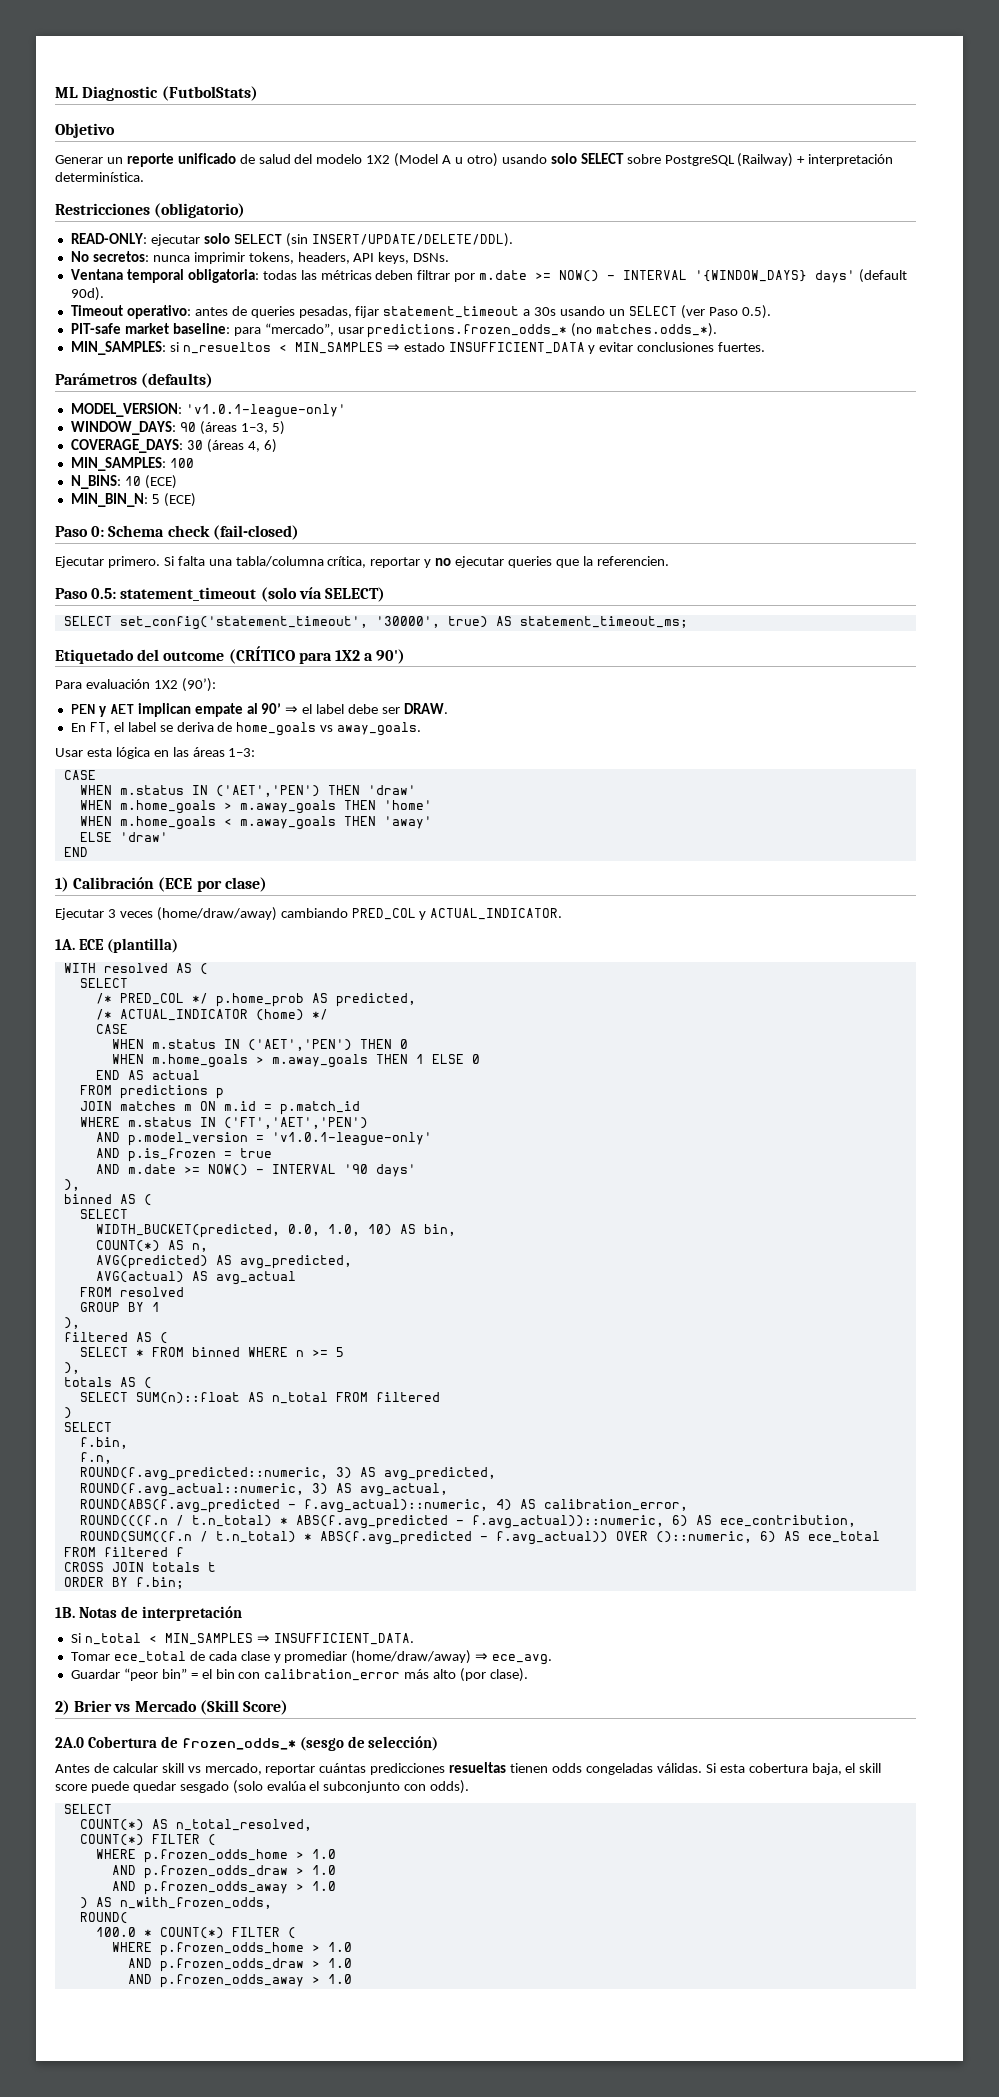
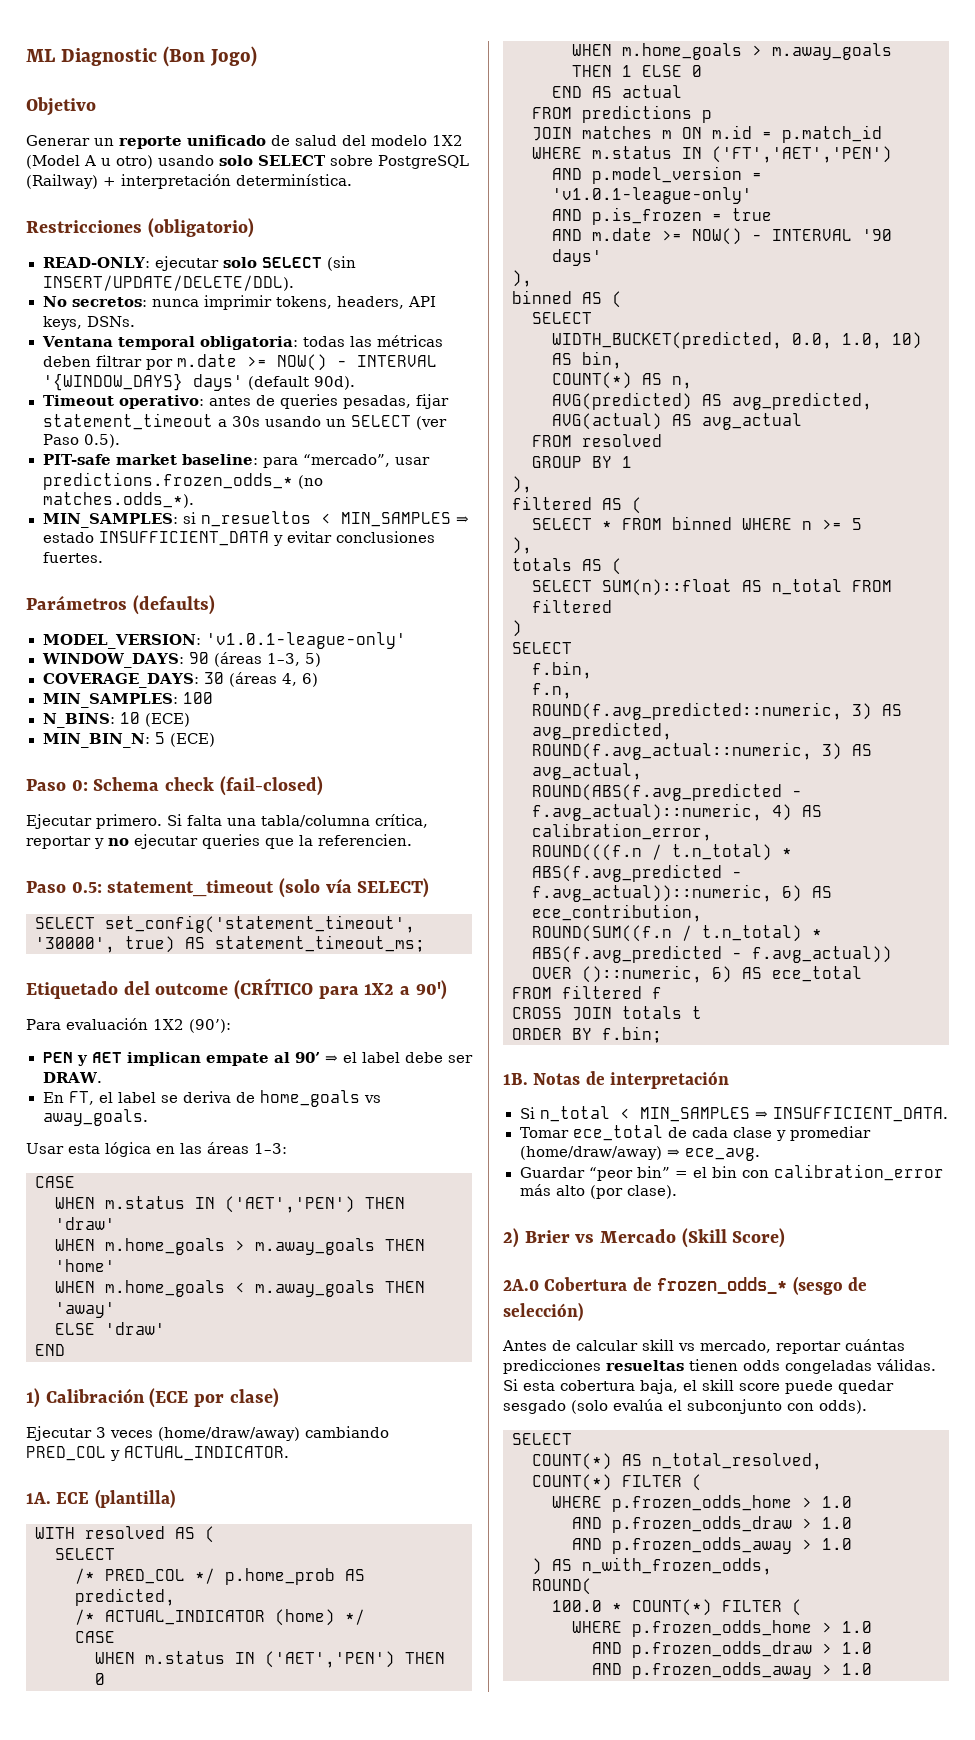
[161,86,258,101] (FutbolStats) -> [162,46,257,67] (Bon Jogo)

